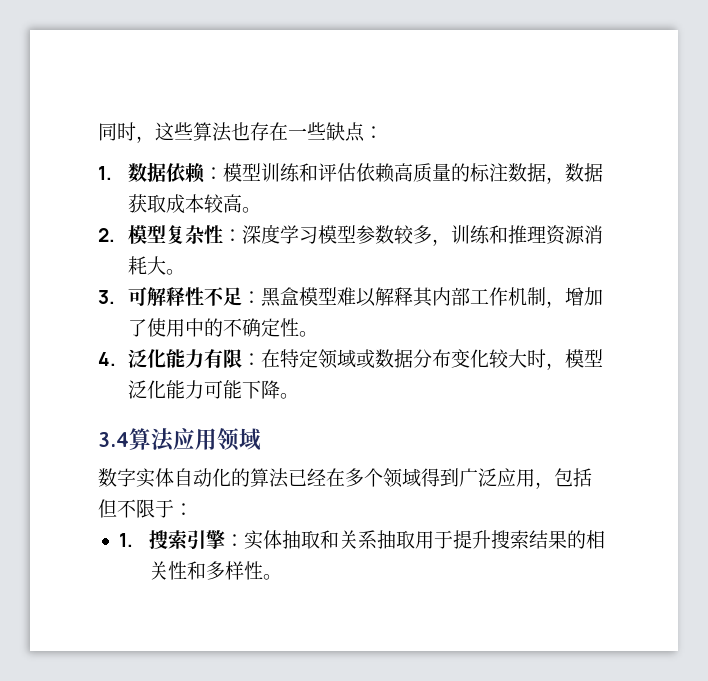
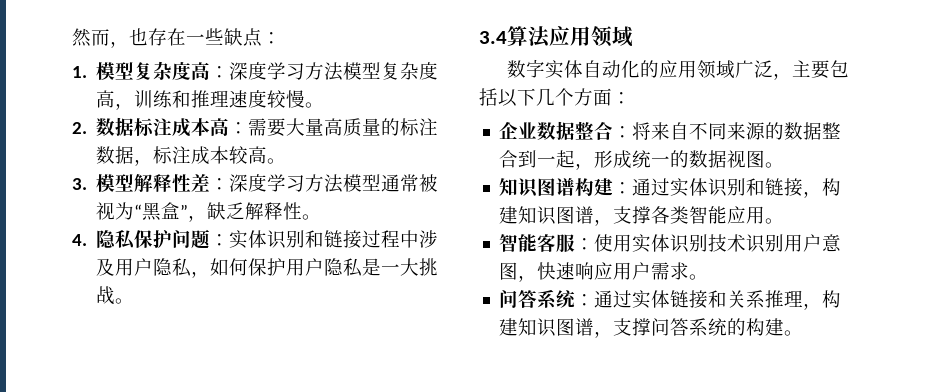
[98,122,232,143] 同时，这些算法 -> [72,28,129,48] 然而，
[127,162,395,183] 数据依赖：模型训练和评估依赖 -> [96,61,439,81] [96,90,325,110] [72,117,325,137] 模型复杂度高：深度学习方法模型复杂度高，训练和推理速度较慢。 // 2.数据标注成本高：需要大量
[564,163,603,182] [127,194,166,213] 数据获取 -> [153,146,192,164] 标注
[98,225,603,246] [127,256,185,275] [98,287,603,308] [127,318,318,337] [98,349,603,370] [127,380,280,399] 2.模型复杂性：深度学习模型参数较多，训练和推理资源消耗大。 // 3.可解释性不足：黑盒模型难以解释其内部工作机制，增加了使用中的不确定性。 // 4.泛化能力有限：在特定领域或数据分布变化较大时，模型泛化能力可能下降 -> [72,174,439,193] [96,202,322,222] [72,229,439,250] [96,258,439,278] [96,286,116,305] 3.模型解释性差：深度学习方法模型通常被视为“黑盒”，缺乏解释性。 // 4.隐私保护问题：实体识别和链接过程中涉及用户隐私，如何保护用户隐私是一大挑战
[250,468,592,489] [98,499,193,518] [118,530,605,550] [148,561,263,580] 算法已经在多个领域得到广泛应用，包括但不限于： // 1.搜索引擎：实体抽取和关系抽取用于提升搜索结果的相关性和多样性 -> [659,60,850,80] [479,88,631,107] [499,121,842,140] [499,150,785,170] [499,177,842,198] [499,206,785,226] [499,234,842,253] [499,262,709,282] [499,289,842,310] [499,318,785,338] 应用领域广泛，主要包括以下几个方面： // 企业数据整合：将来自不同来源的数据整合到一起，形成统一的数据视图。 // 知识图谱构建：通过实体识别和链接，构建知识图谱，支撑各类智能应用。 // 智能客服：使用实体识别技术识别用户意图，快速响应用户需求。 // 问答系统：通过实体链接和关系推理，构建知识图谱，支撑问答系统的构建

